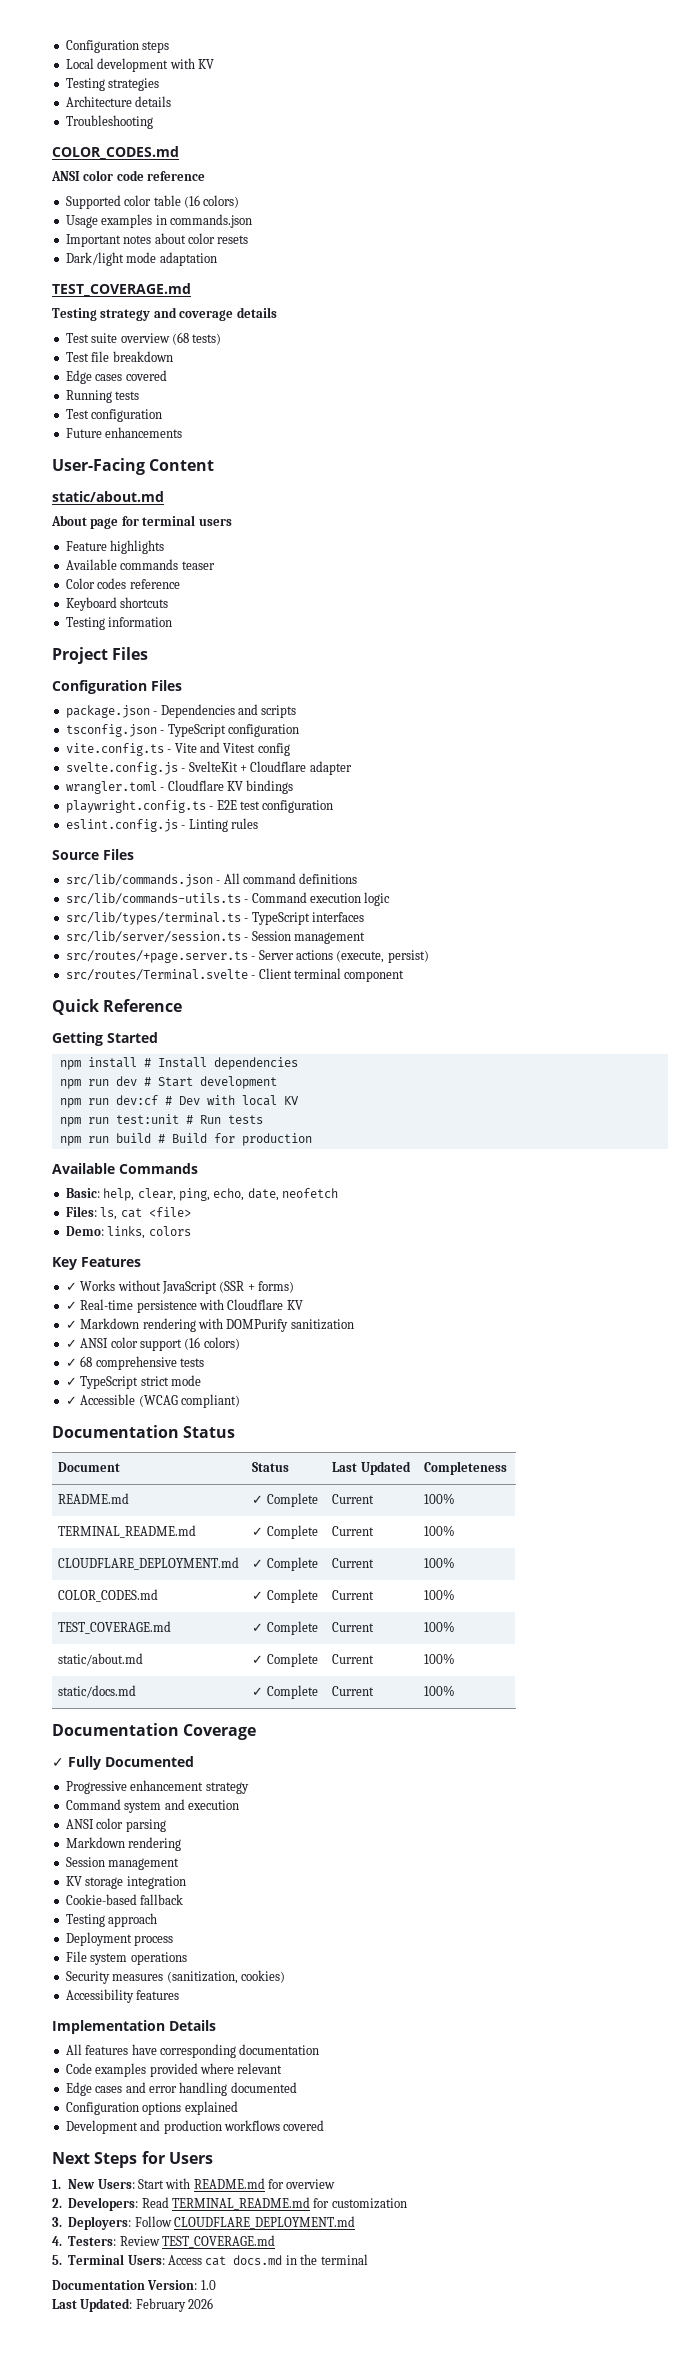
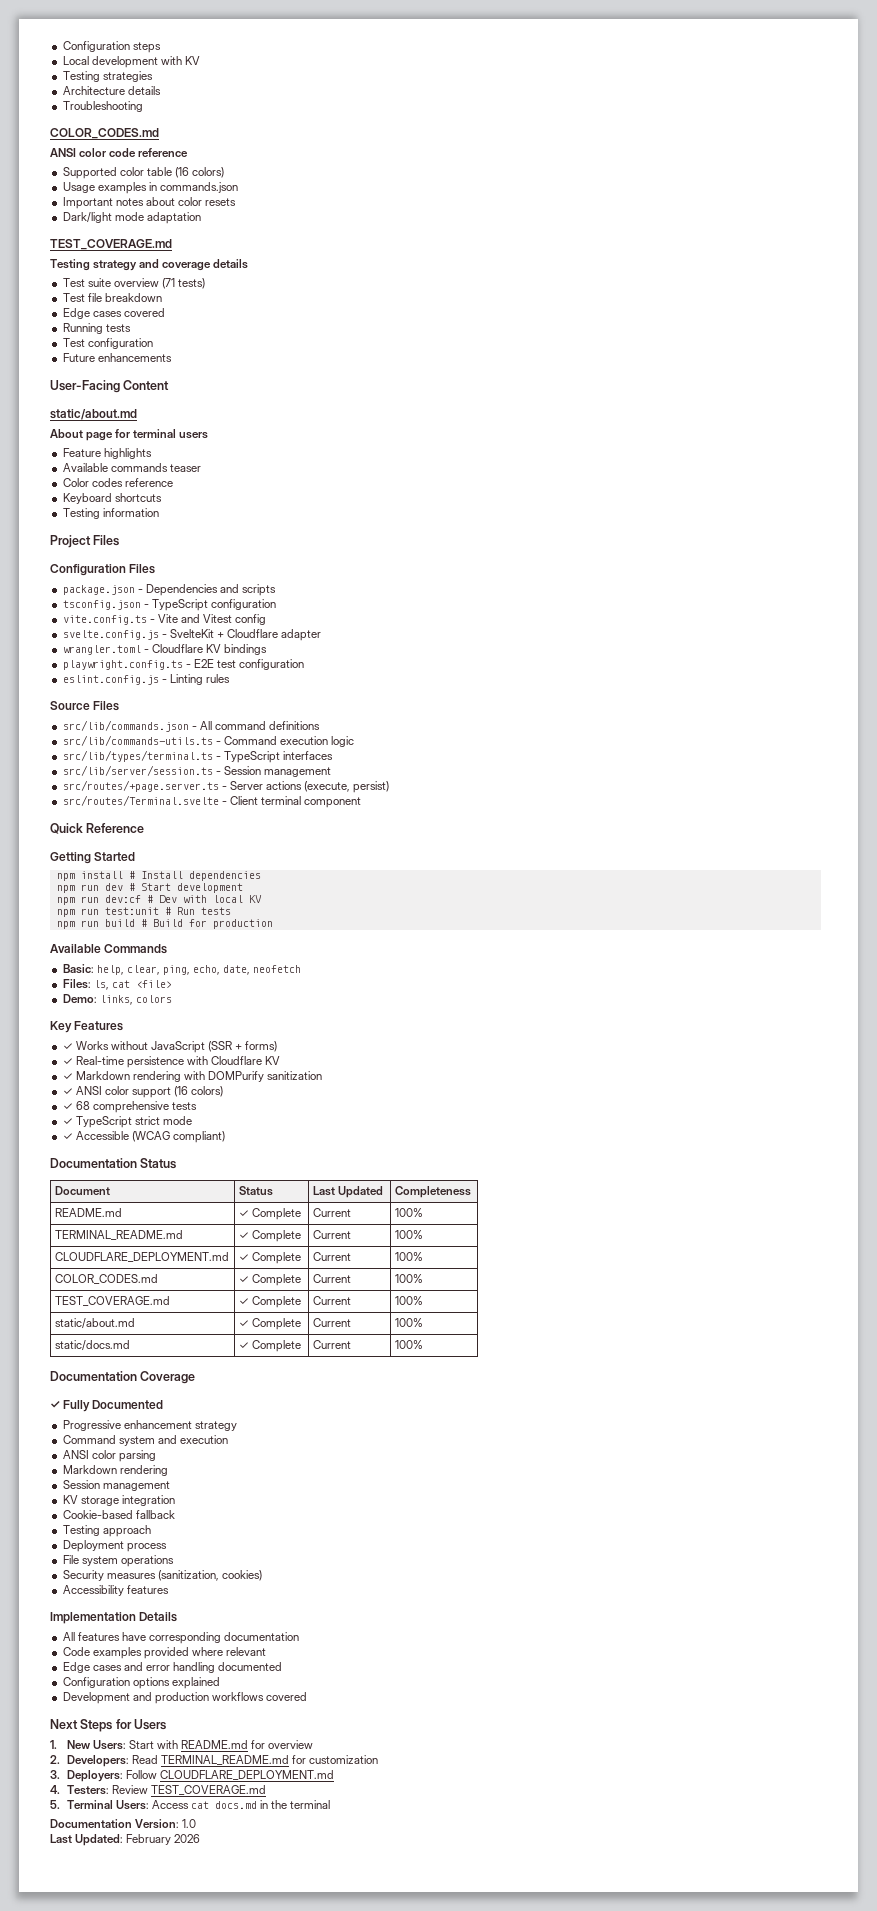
[171,332,189,345] (68 -> [161,278,175,289] (71

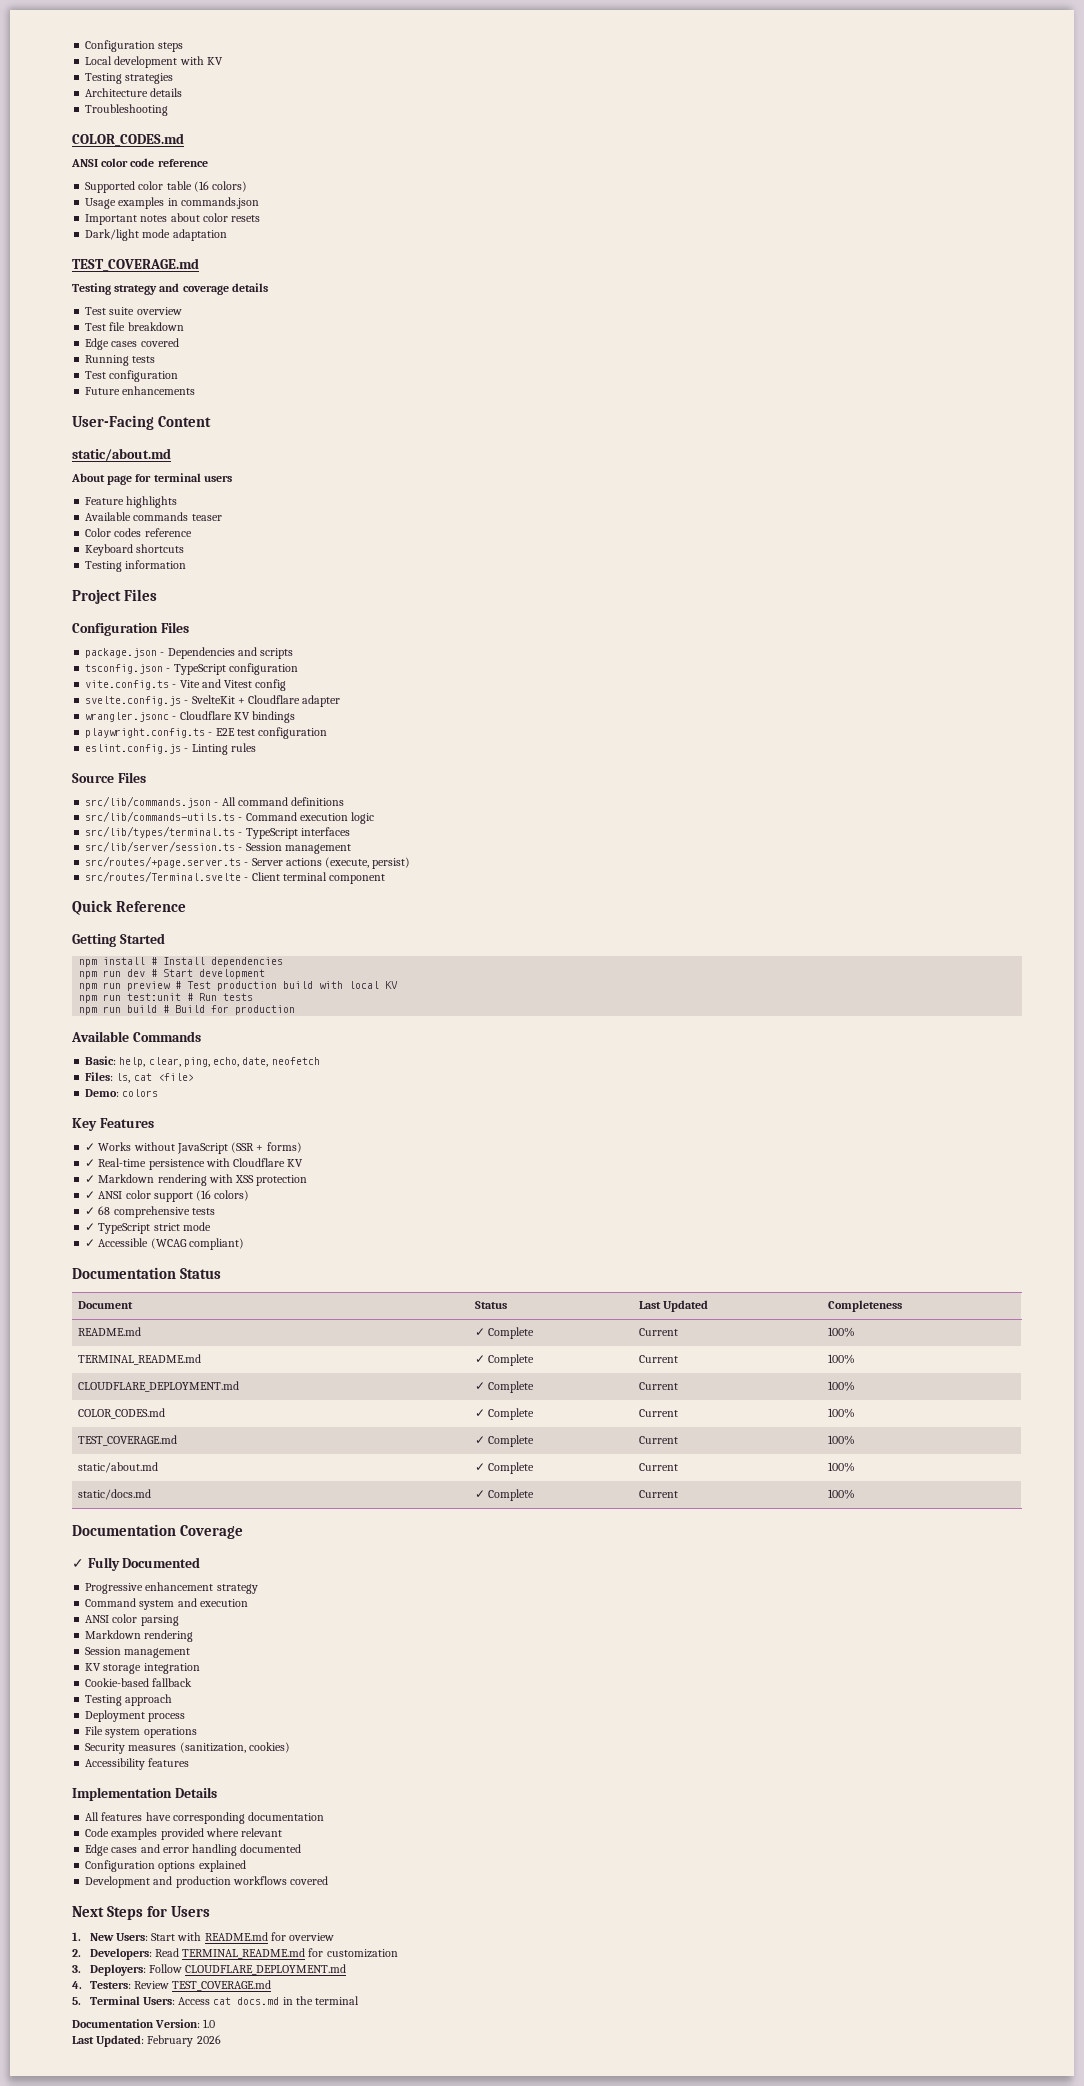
[161,278,206,289] (71 tests) -> (182, 311) none
[62,645,141,655] wrangler.toml -> [85,712,170,722] wrangler.jsonc
[104,895,177,903] dev:cf # Dev -> [127,981,314,991] preview # Test production build
[99,995,133,1005] links, -> (120, 1093) none
[208,1071,323,1082] DOMPurify sanitization -> [235,1175,308,1186] XSS protection

